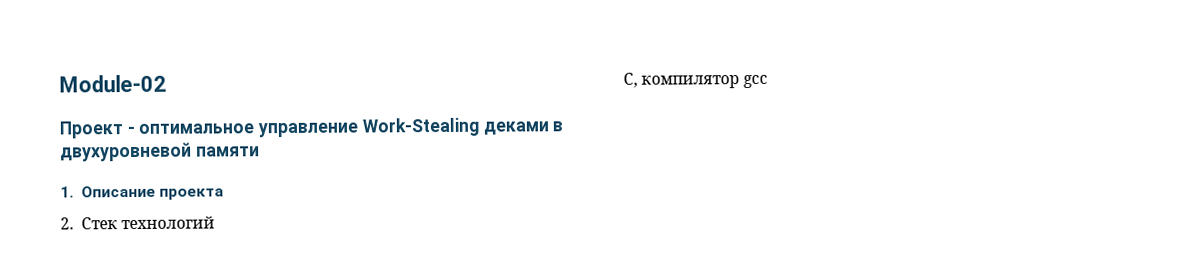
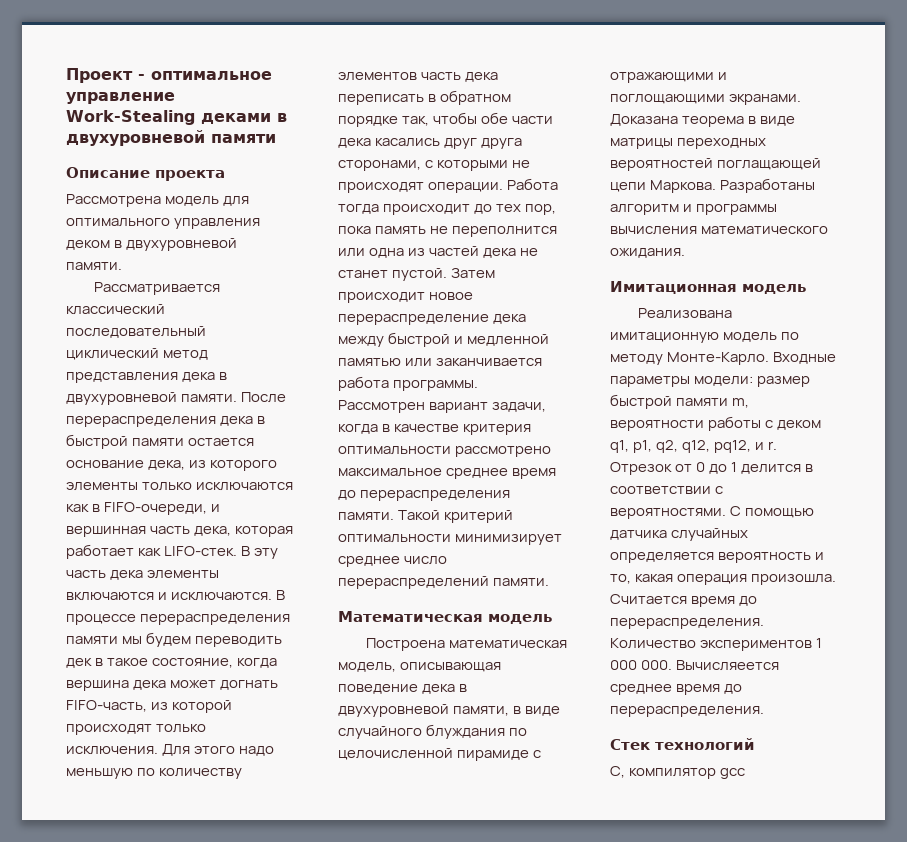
[59,74,167,93] Module-02 // -> (66, 75) none
[60,186,74,198] 1. -> (276, 138) none
[60,217,74,230] 2. -> [66,194,250,207] [66,218,261,229] [66,238,238,251] [66,262,122,270] [93,282,220,295] [66,304,165,315] [66,326,206,338] [66,348,209,360] [66,372,228,383] [66,392,287,405] [66,416,266,427] [66,434,255,449] [66,460,278,471] [66,482,294,491] [66,502,221,515] [66,526,294,537] [66,544,279,559] [66,570,220,580] [66,590,286,601] [66,614,291,625] [66,632,283,647] [66,658,278,668] [66,680,279,691] [66,700,233,713] [66,724,207,735] [66,744,275,756] [66,768,243,779] [338,72,499,82] [338,90,512,105] [338,112,554,127] [338,138,523,149] [338,160,531,171] [338,178,559,193] [338,204,557,215] [338,226,558,237] [338,246,539,258] [338,268,496,281] [338,292,474,303] [338,314,527,325] [338,332,550,347] [338,358,543,367] [338,376,479,391] [338,400,547,413] [338,424,532,435] [338,446,552,457] [338,468,557,479] [338,490,511,501] [338,510,514,523] [338,534,563,545] [338,556,448,567] [338,576,550,589] [338,611,552,624] [365,638,567,651] [338,662,502,672] [338,684,468,694] [338,704,561,717] [338,724,528,739] [338,748,542,761] [610,72,728,83] [610,94,802,105] [610,114,796,127] [610,138,767,149] [610,158,822,171] [610,178,816,193] [610,204,778,215] [610,226,829,235] [610,248,685,258] [610,281,806,294] [637,308,732,319] [610,332,800,343] [610,352,837,365] [610,376,811,387] [610,394,750,409] [610,416,822,431] [610,440,778,453] [610,462,814,475] [610,486,724,494] [610,506,815,519] [610,528,749,541] [610,552,825,563] [610,574,837,585] [610,594,758,607] [610,618,764,629] [610,638,823,651] [610,660,780,671] [610,684,743,695] [610,706,764,717] Рассмотрена модель для оптимального управления деком в двухуровневой памяти. // Рассматривается классический последовательный циклический метод представления дека в двухуровневой памяти. После перераспределения дека в быстрой памяти остается основание дека, из которого элементы только исключаются как в FIFO-очереди, и вершинная часть дека, которая работает как LIFO-стек. В эту часть дека элементы включаются и исключаются. В процессе перераспределения памяти мы будем переводить дек в такое состояние, когда вершина дека может догнать FIFO-часть, из которой происходят только исключения. Для этого надо меньшую по количеству элементов часть дека переписать в обратном порядке так, чтобы обе части дека касались друг друга сторонами, с которыми не происходят операции. Работа тогда происходит до тех пор, пока память не переполнится или одна из частей дека не станет пустой. Затем происходит новое перераспределение дека между быстрой и медленной памятью или заканчивается работа программы. Рассмотрен вариант задачи, когда в качестве критерия оптимальности рассмотрено максимальное среднее время до перераспределения памяти. Такой критерий оптимальности минимизирует среднее число перераспределений памяти. // Математическая модель // Построена математическая модель, описывающая поведение дека в двухуровневой памяти, в виде случайного блуждания по целочисленной пирамиде с отражающими и поглощающими экранами. Доказана теорема в виде матрицы переходных вероятностей поглащающей цепи Маркова. Разработаны алгоритм и программы вычисления математического ожидания. // Имитационная модель // Реализована имитационную модель по методу Монте-Карло. Входные параметры модели: размер быстрой памяти m, вероятности работы с деком q1, p1, q2, q12, pq12, и r. Отрезок от 0 до 1 делится в соответствии с вероятностями. С помощью датчика случайных определяется вероятность и то, какая операция произошла. Считается время до перераспределения. Количество экспериментов 1 000 000. Вычисляеется среднее время до перераспределения. //

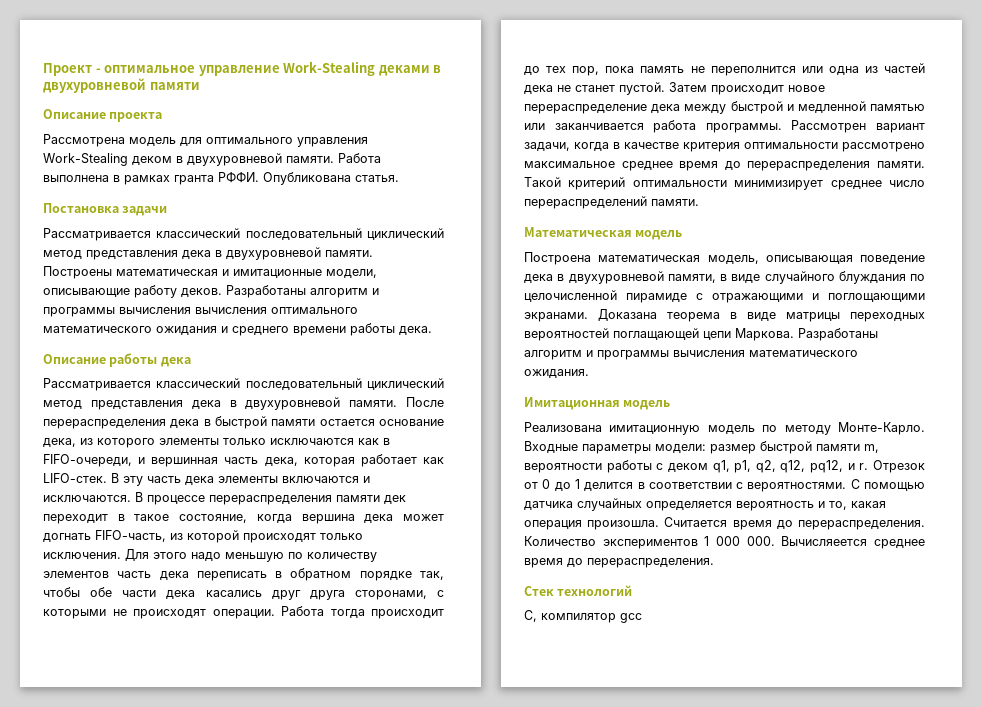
(261, 223) none -> [43,153,128,166] Work-Stealing
(122, 266) none -> [338,153,381,163] [43,172,399,185] [43,203,168,216] [43,228,444,241] [43,247,373,260] [43,266,377,279] [43,285,379,298] [43,307,358,317] [43,323,432,336] [43,353,191,367] Работа выполнена в рамках гранта РФФИ. Опубликована статья. // Постановка задачи // Рассматривается классический последовательный циклический метод представления дека в двухуровневой памяти. Построены математическая и имитационные модели, описывающие работу деков. Разработаны алгоритм и программы вычисления вычисления оптимального математического ожидания и среднего времени работы дека. // Описание работы дека
[122,632,283,647] [66,658,92,668] мы будем переводить дек -> [384,495,406,504] [43,514,108,524] дек переходит

